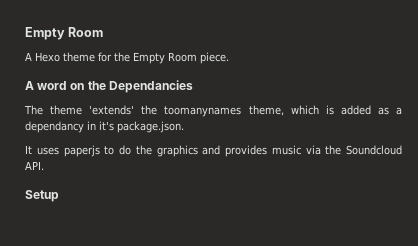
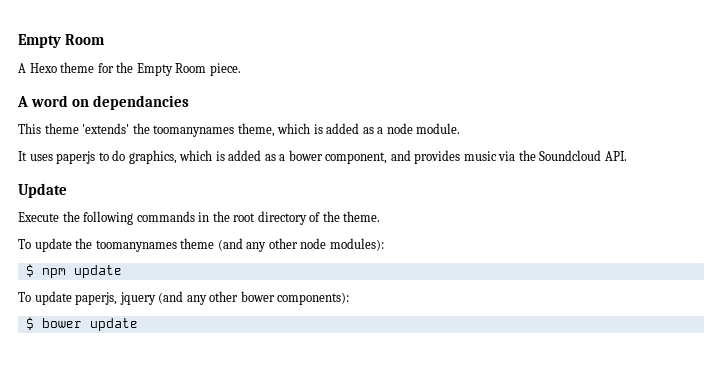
[87,80,193,93] [24,105,43,115] the Dependancies // The -> [92,95,189,110] [18,123,41,134] dependancies // This
[25,121,184,133] dependancy in it's package.json. -> [386,123,461,134] node module.
[135,145,198,157] the graphics -> [128,150,388,164] graphics, which is added as a bower component,
[25,190,59,202] Setup -> [18,183,67,198] [18,211,381,225] [18,238,384,252] [25,264,122,278] [18,291,350,305] [25,317,138,331] Update // Execute the following commands in the root directory of the theme. // To update the toomanynames theme (and any other node modules): // $ npm update // To update paperjs, jquery (and any other bower components): // $ bower update

